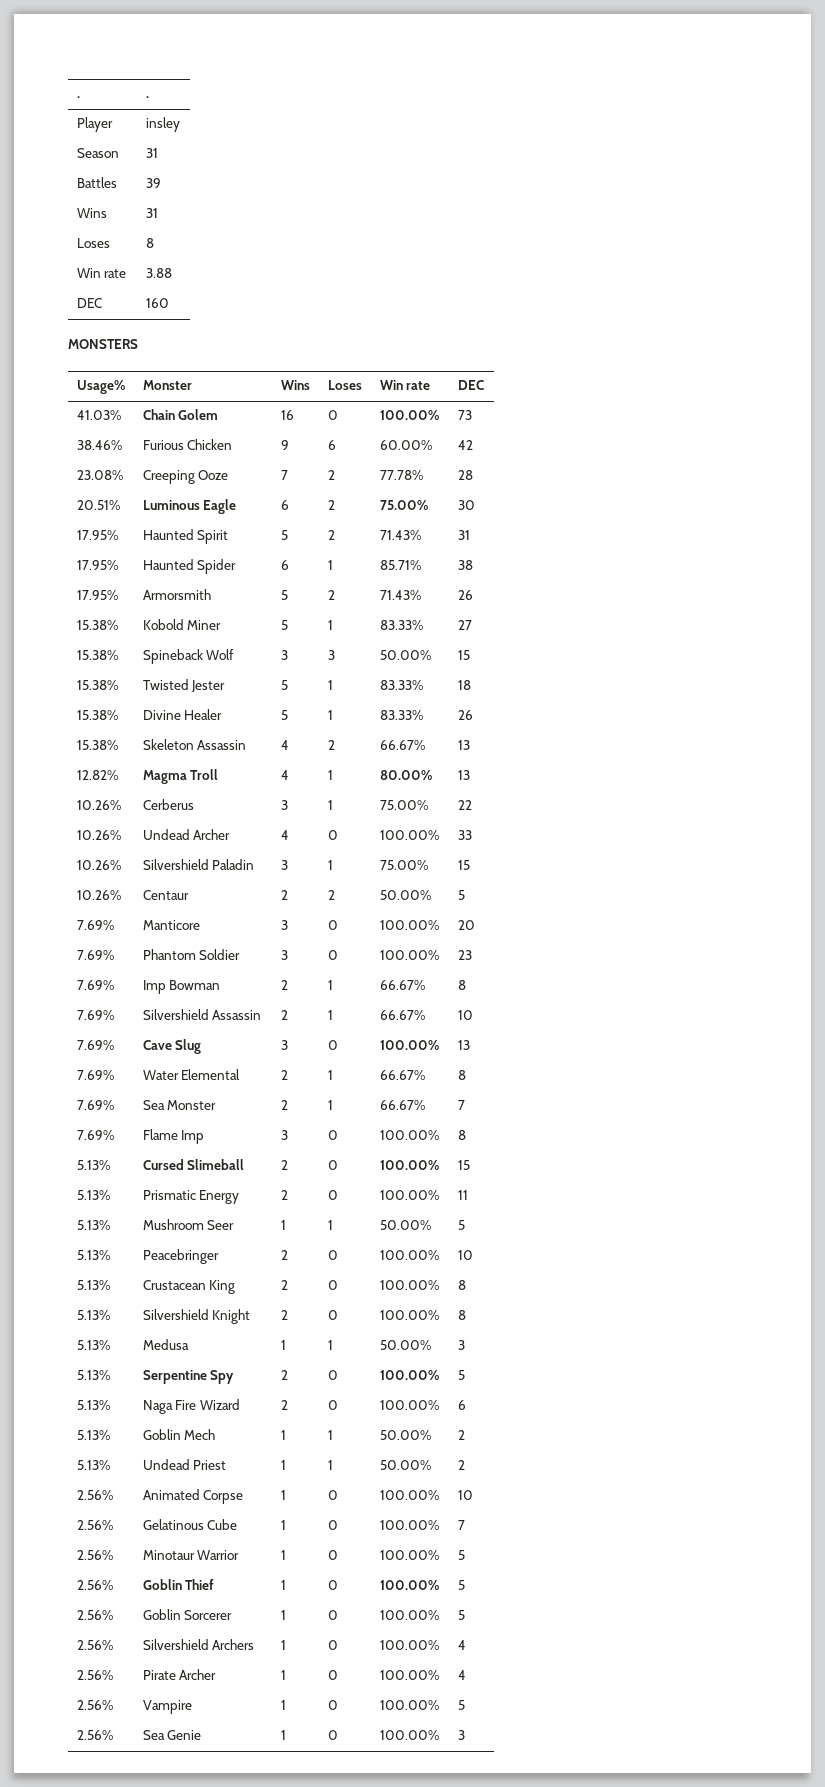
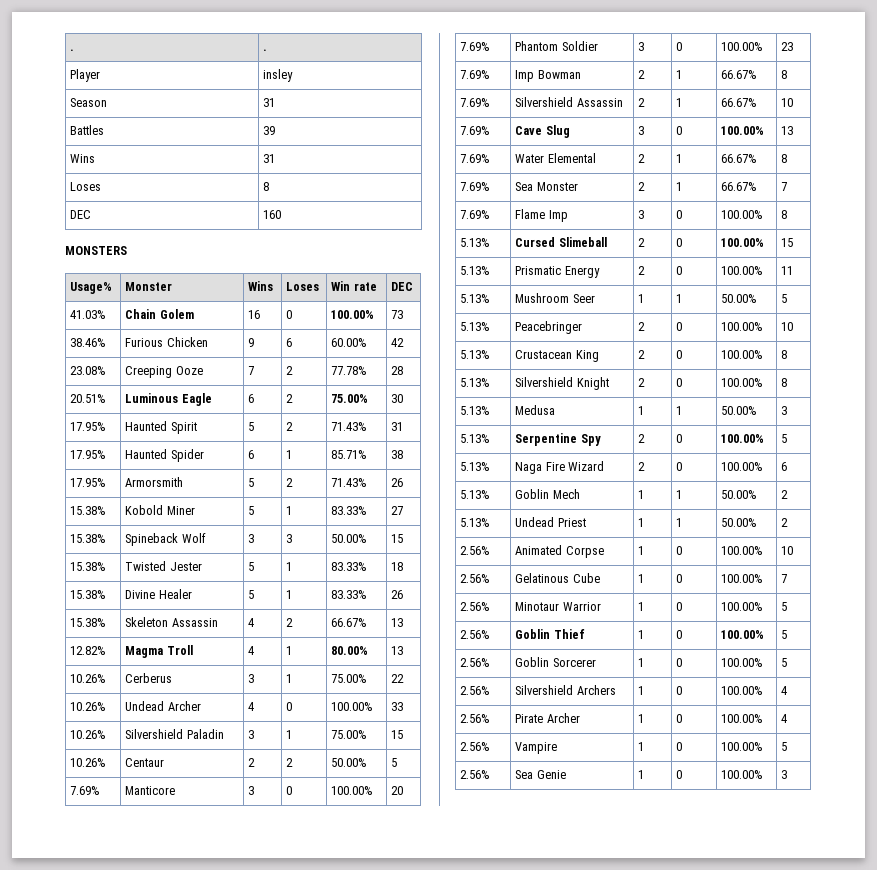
[76,268,127,278] [145,268,172,278] // Win rate | 3.88 -> (270, 186) none

